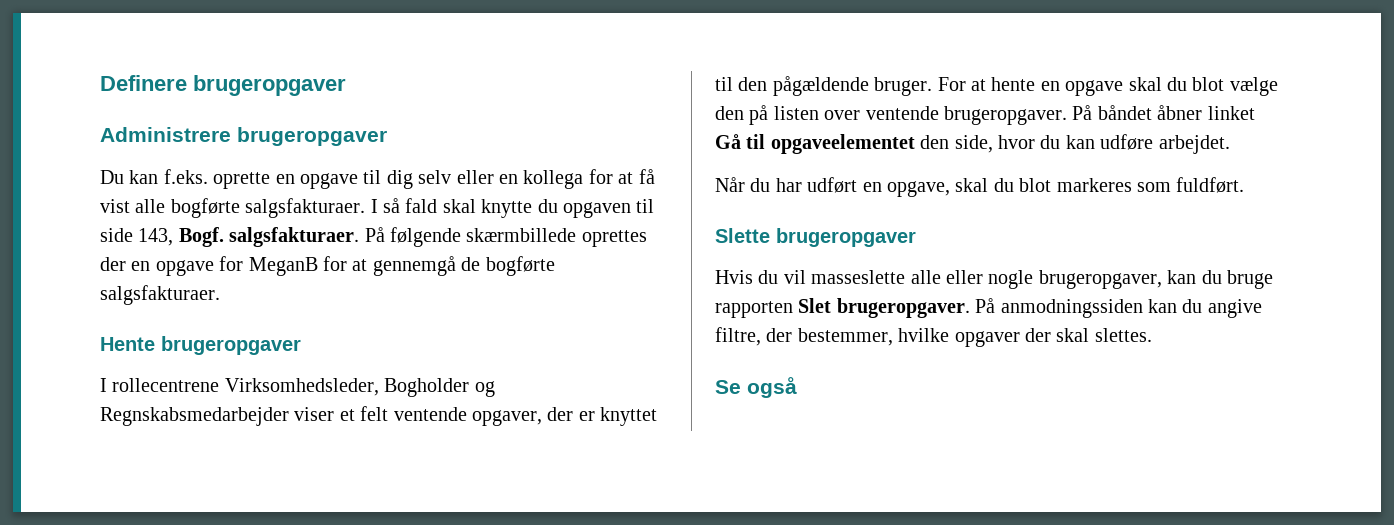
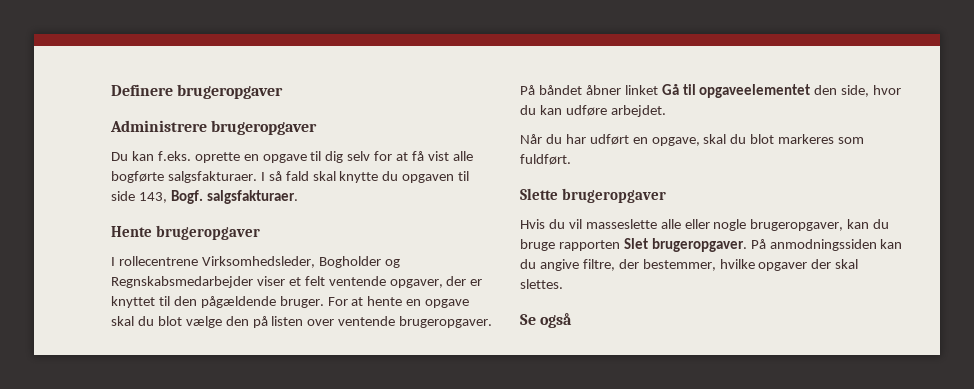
[456,170,584,189] eller en kollega -> (371, 156) none
[364,227,647,247] [100,256,555,276] [100,285,220,305] På følgende skærmbillede oprettes der en opgave for MeganB for at gennemgå de bogførte salgsfakturaer. -> (298, 197) none

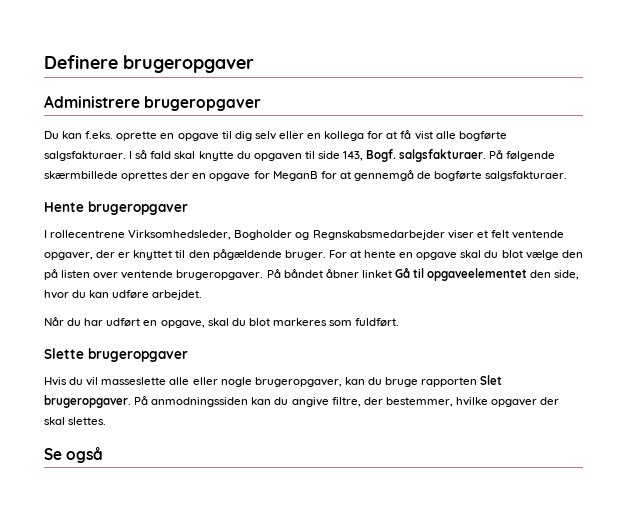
(371, 156) none -> [278,131,365,141] eller en kollega
(298, 197) none -> [489,150,556,161] [44,170,568,181] På følgende skærmbillede oprettes der en opgave for MeganB for at gennemgå de bogførte salgsfakturaer.

